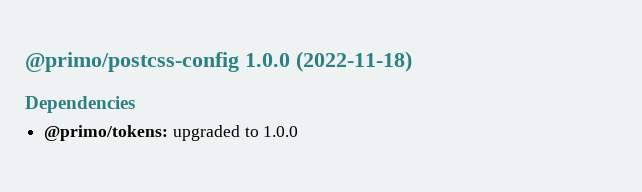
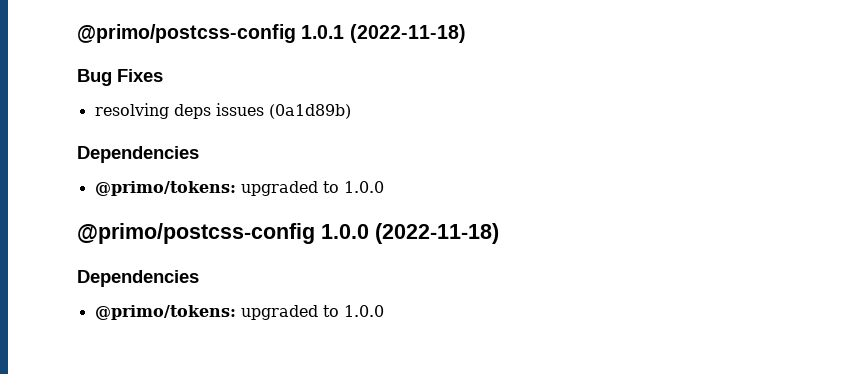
[25,52,239,72] @primo/postcss-config -> [77,24,466,43] [77,69,163,86] [94,103,351,119] [77,146,199,163] [94,181,384,196] [77,223,315,244] @primo/postcss-config 1.0.1 (2022-11-18) // Bug Fixes // resolving deps issues (0a1d89b) // Dependencies // @primo/tokens: upgraded to 1.0.0 // @primo/postcss-config

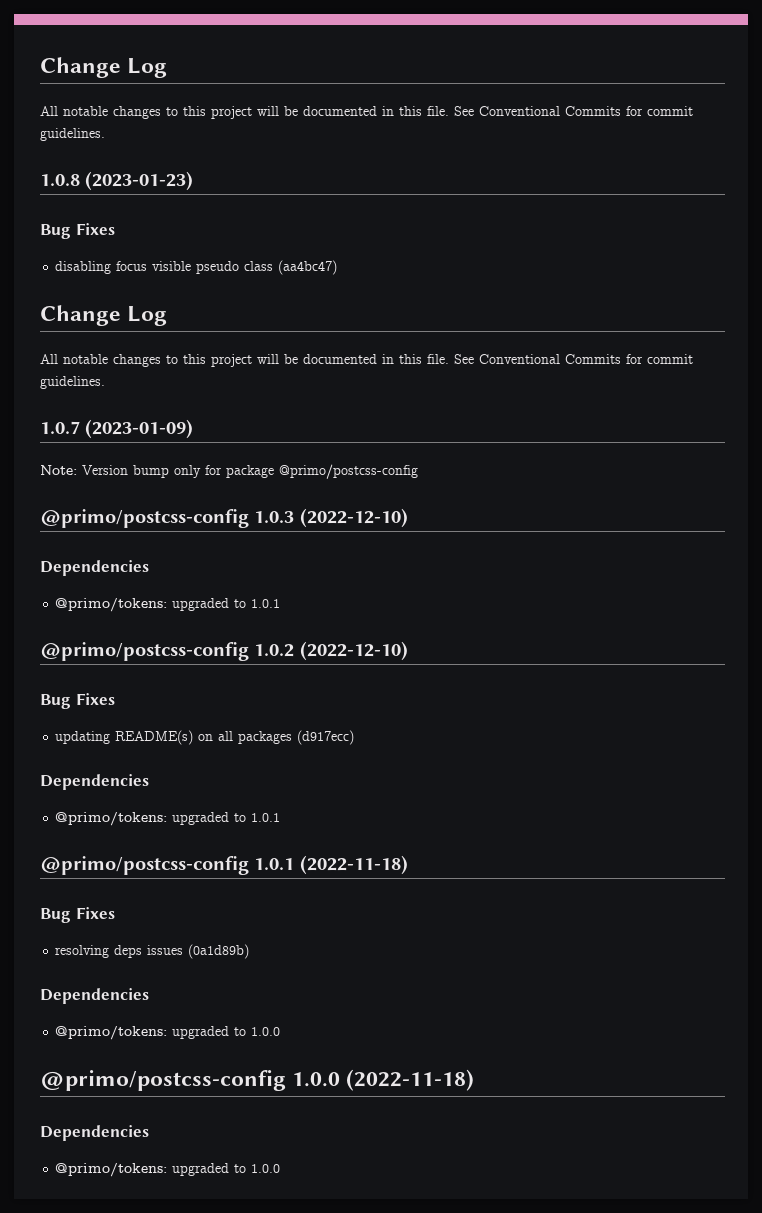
(77, 33) none -> [40,57,168,78] [40,106,693,119] [40,128,105,141] [40,171,194,191] [40,223,115,239] [55,260,338,275] [40,305,168,326] [40,354,693,367] [40,376,105,389] [40,419,194,439] [40,464,418,479] [40,508,408,528] [40,560,149,576] [55,598,281,612] [40,641,408,661] [40,693,115,709] [55,730,355,745] [40,774,149,790] [55,812,281,826] Change Log // All notable changes to this project will be documented in this file. See Conventional Commits for commit guidelines. // 1.0.8 (2023-01-23) // Bug Fixes // disabling focus visible pseudo class (aa4bc47) // Change Log // All notable changes to this project will be documented in this file. See Conventional Commits for commit guidelines. // 1.0.7 (2023-01-09) // Note: Version bump only for package @primo/postcss-config // @primo/postcss-config 1.0.3 (2022-12-10) // Dependencies // @primo/tokens: upgraded to 1.0.1 // @primo/postcss-config 1.0.2 (2022-12-10) // Bug Fixes // updating README(s) on all packages (d917ecc) // Dependencies // @primo/tokens: upgraded to 1.0.1 //

